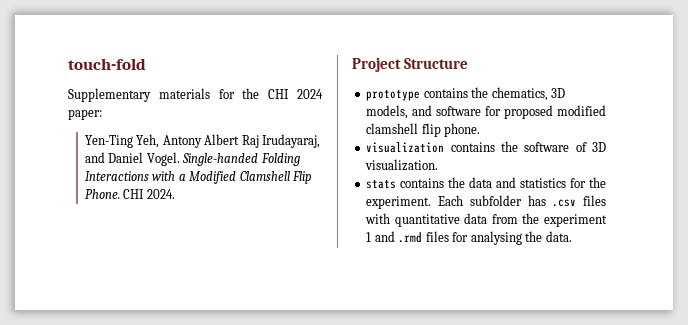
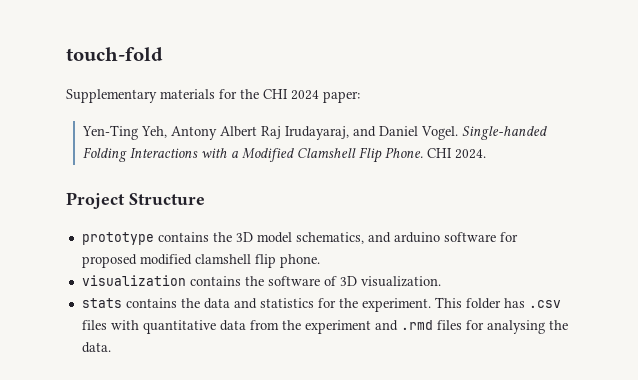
[491,87,566,101] [366,105,433,119] chematics, 3D models, and -> [235,232,440,244] 3D model schematics, and arduino
[438,195,522,206] Each subfolder -> [434,297,501,309] This folder
[366,232,372,242] 1 -> (371, 327) none

